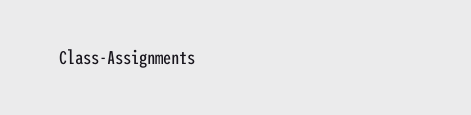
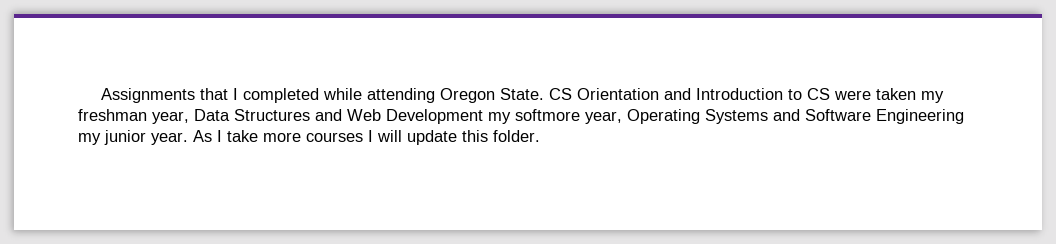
[59,49,195,68] Class-Assignments -> [101,88,945,103] [78,109,964,124] [78,130,540,145] Assignments that I completed while attending Oregon State. CS Orientation and Introduction to CS were taken my freshman year, Data Structures and Web Development my softmore year, Operating Systems and Software Engineering my junior year. As I take more courses I will update this folder.

